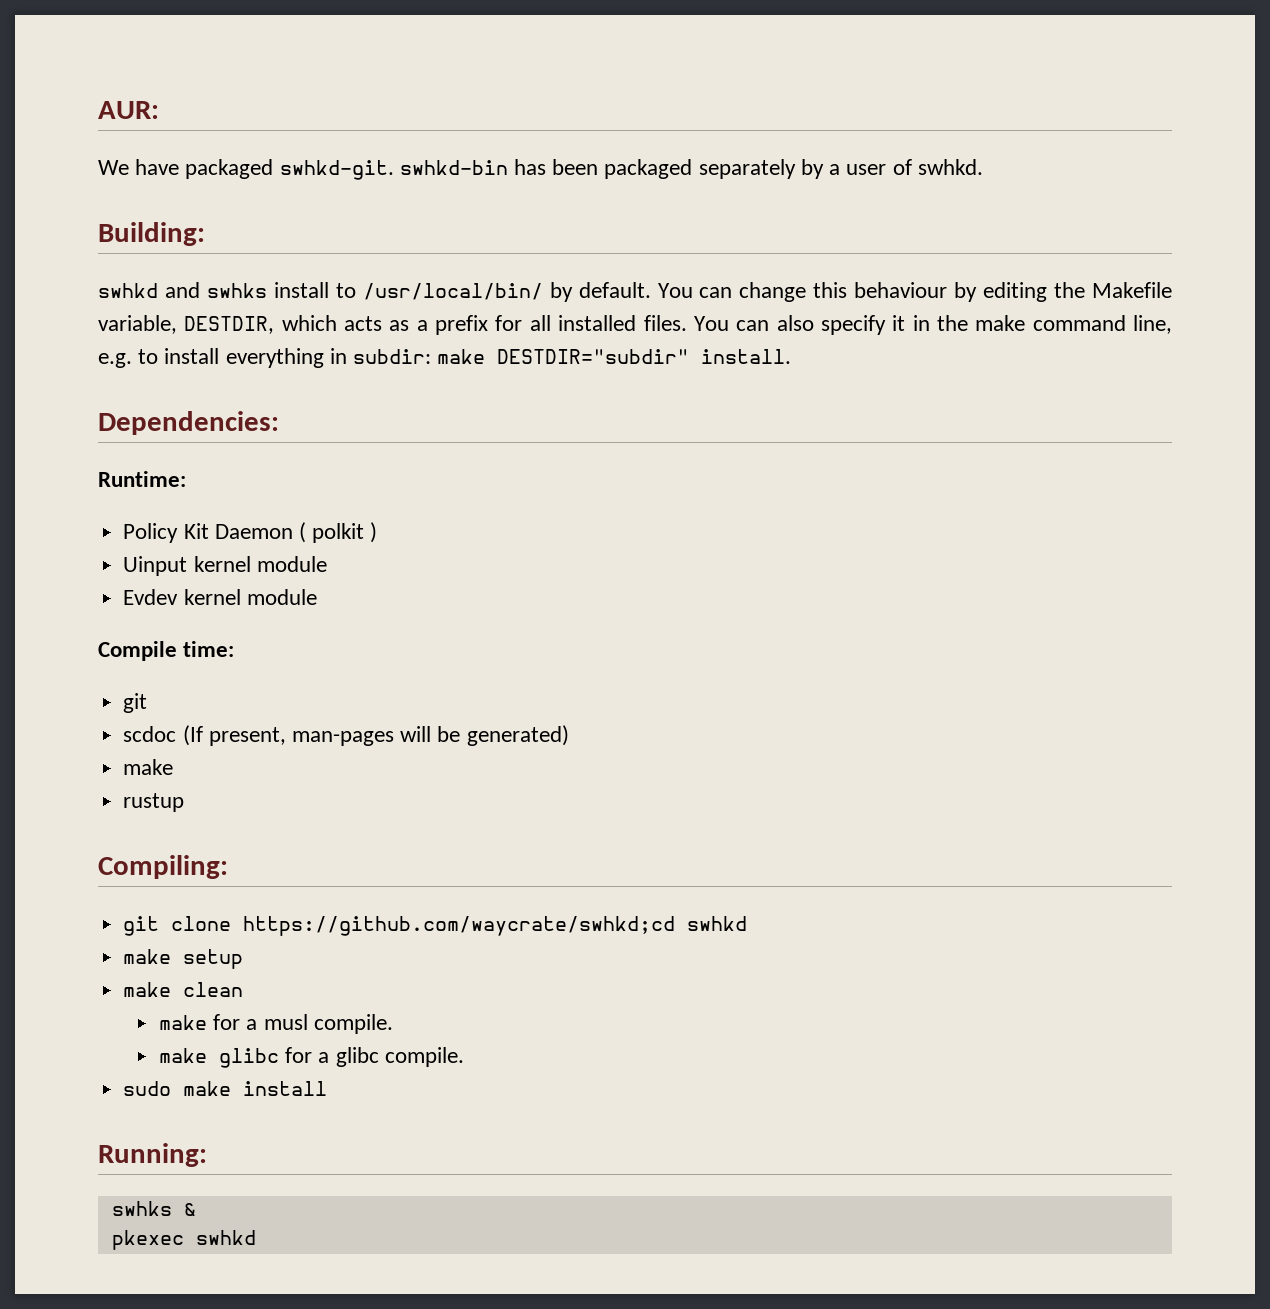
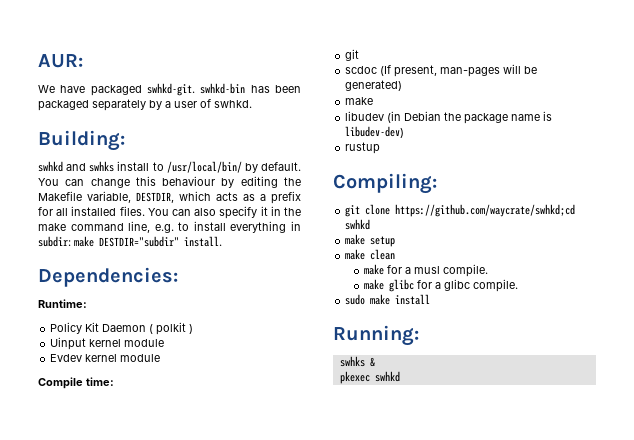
(174, 767) none -> [345,111,553,124] [345,126,405,138] // libudev (in Debian the package name is libudev-dev)

